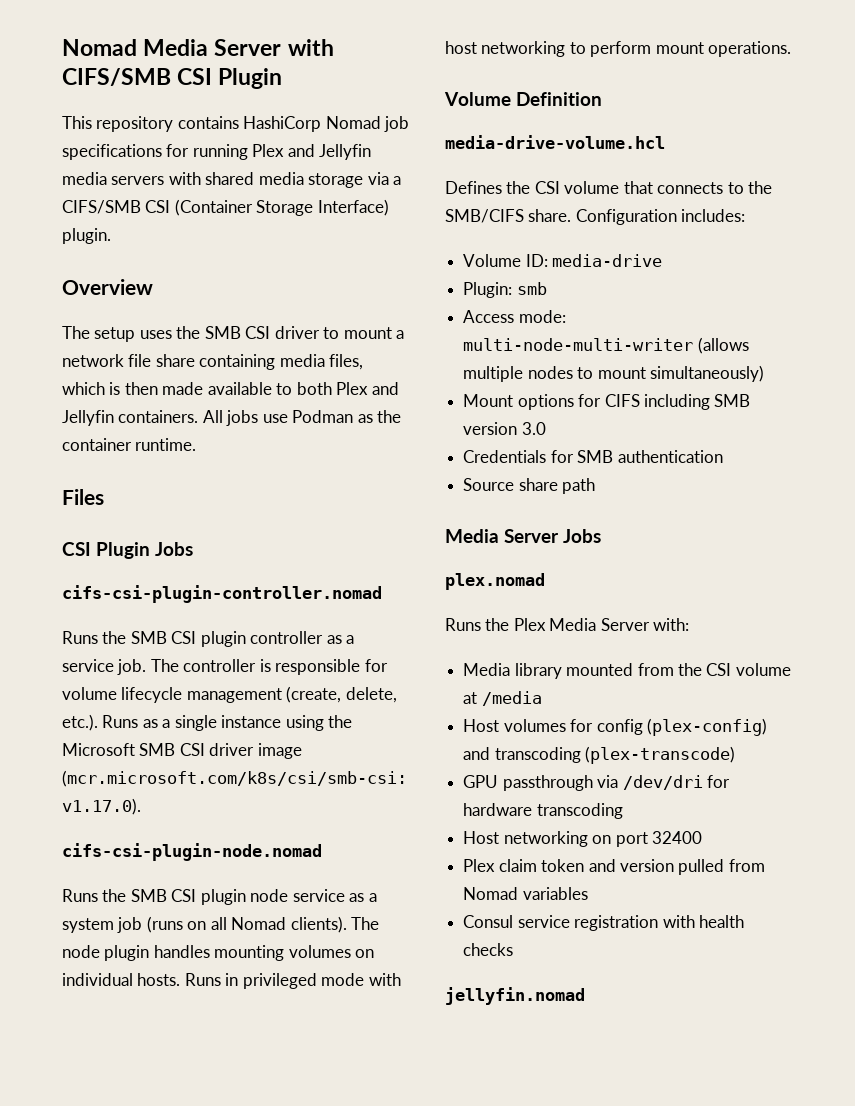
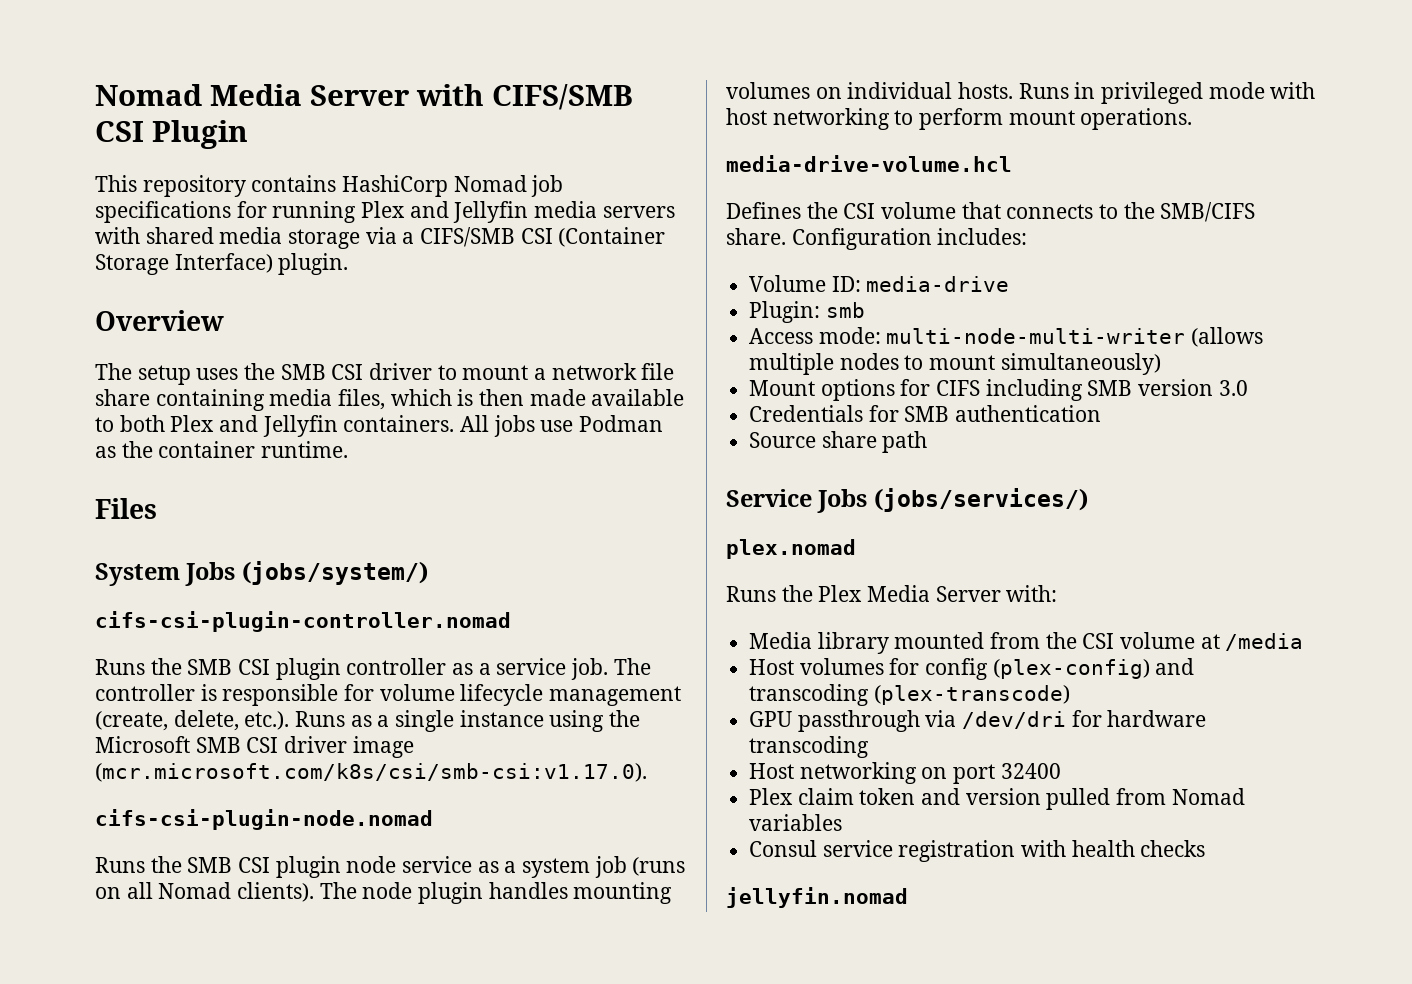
[62,542,193,559] CSI Plugin Jobs -> [95,561,428,586] System Jobs (jobs/system/)
[444,92,602,106] // Volume Definition -> (1193, 119) none
[445,529,601,543] Media Server Jobs -> [726,488,1088,513] Service Jobs (jobs/services/)

